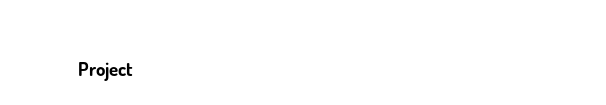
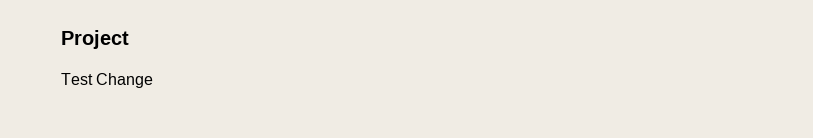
(133, 71) none -> [61,73,154,88] // Test Change

